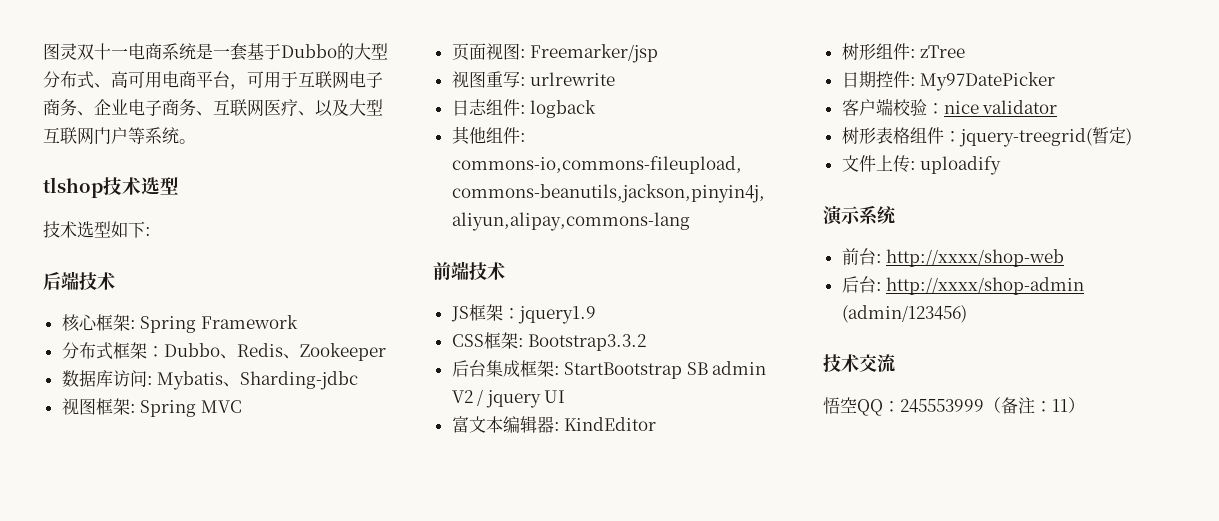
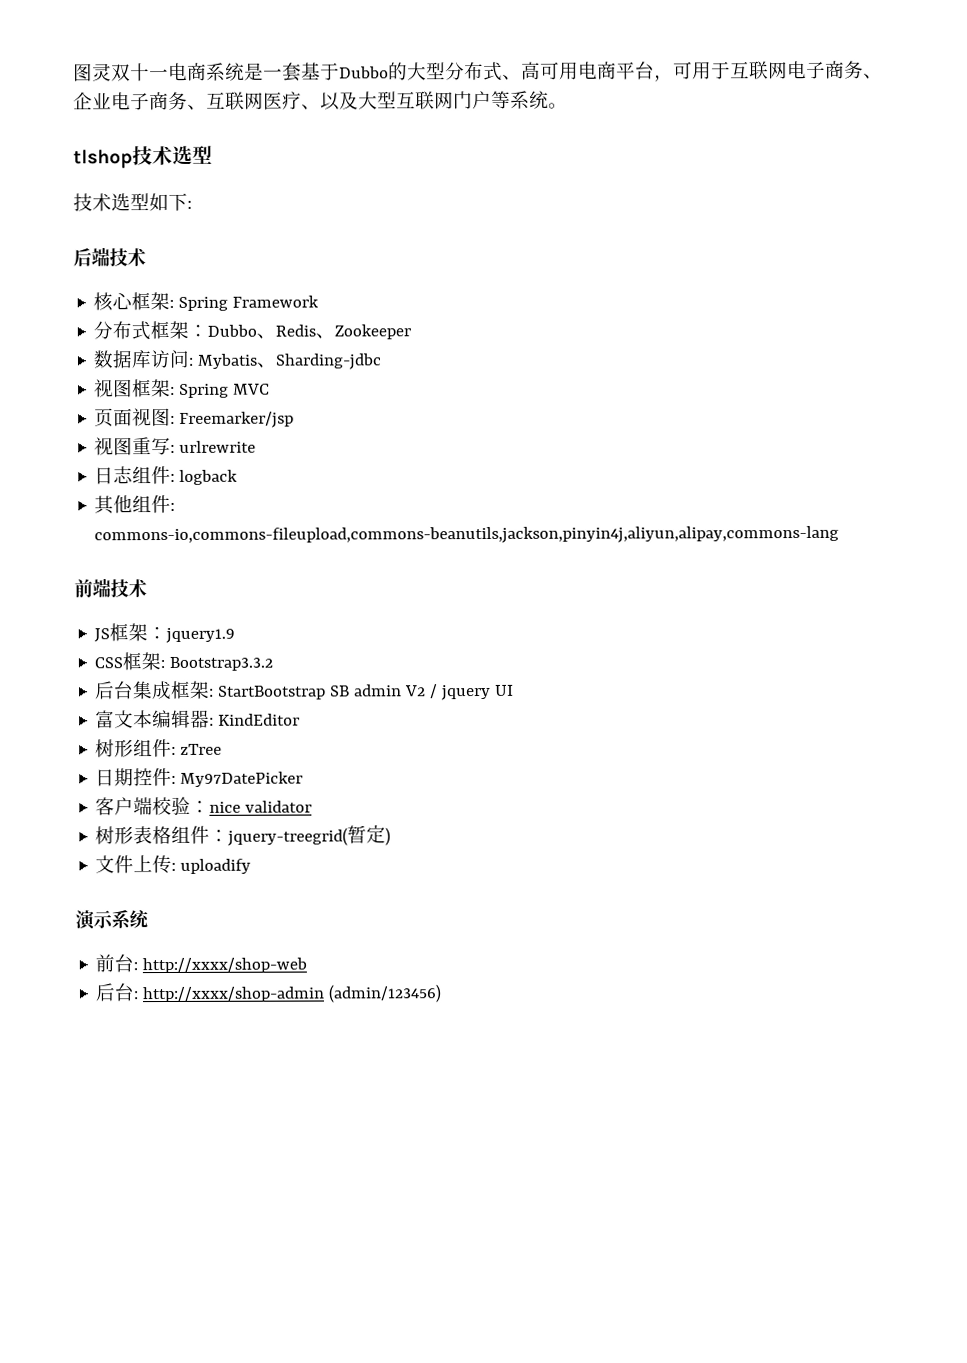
[823,354,896,372] [823,397,1085,416] // 技术交流 // 悟空QQ：245553999（备注：11） -> (443, 993) none

